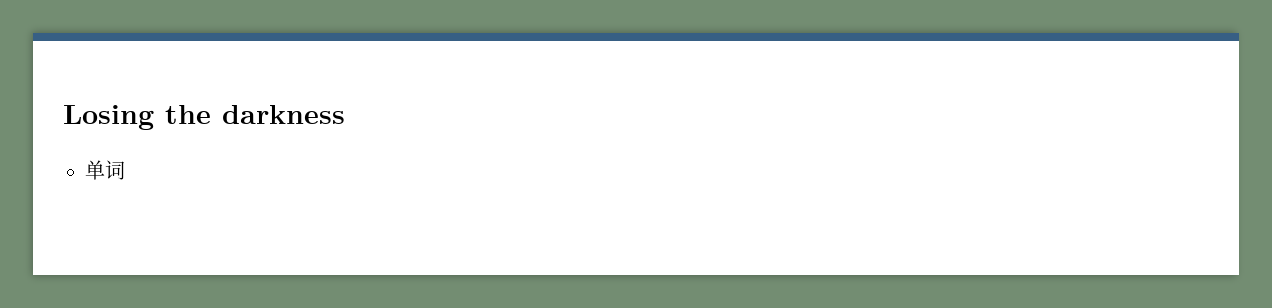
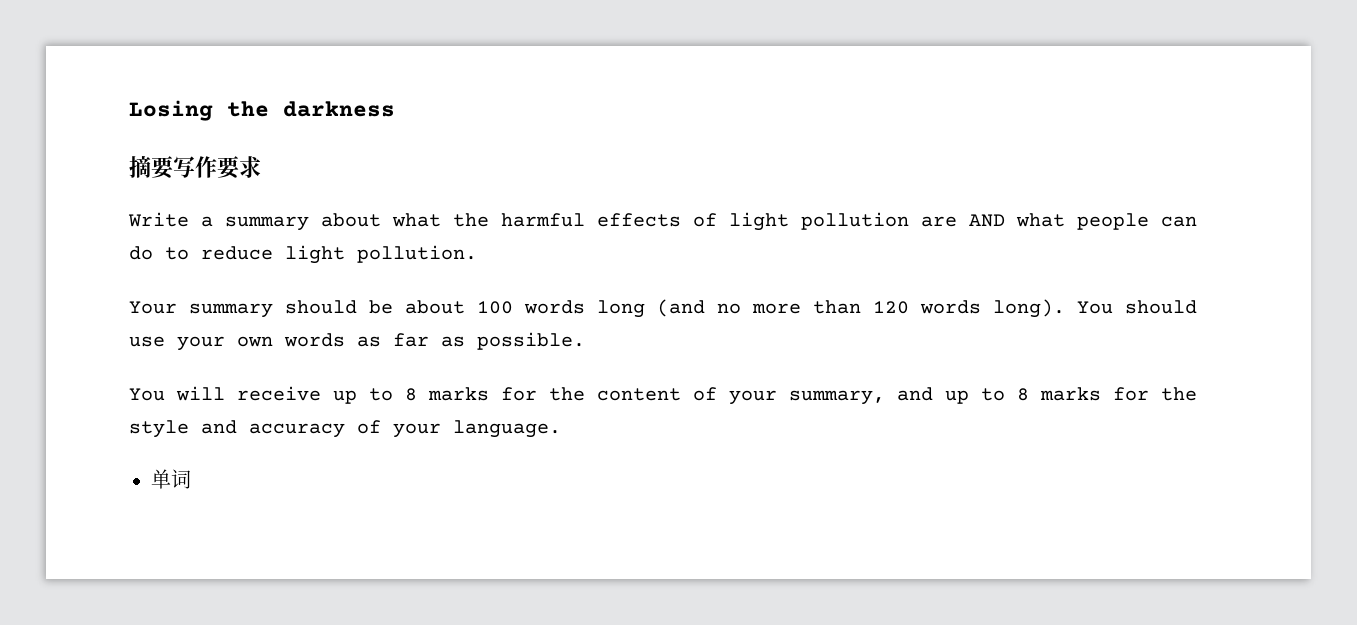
(345, 114) none -> [129,156,261,179] [128,212,1197,231] [129,245,477,264] [129,299,1197,318] [129,332,585,351] [129,386,1197,405] [129,420,561,438] // 摘要写作要求 // Write a summary about what the harmful effects of light pollution are AND what people can do to reduce light pollution. // Your summary should be about 100 words long (and no more than 120 words long). You should use your own words as far as possible. // You will receive up to 8 marks for the content of your summary, and up to 8 marks for the style and accuracy of your language.

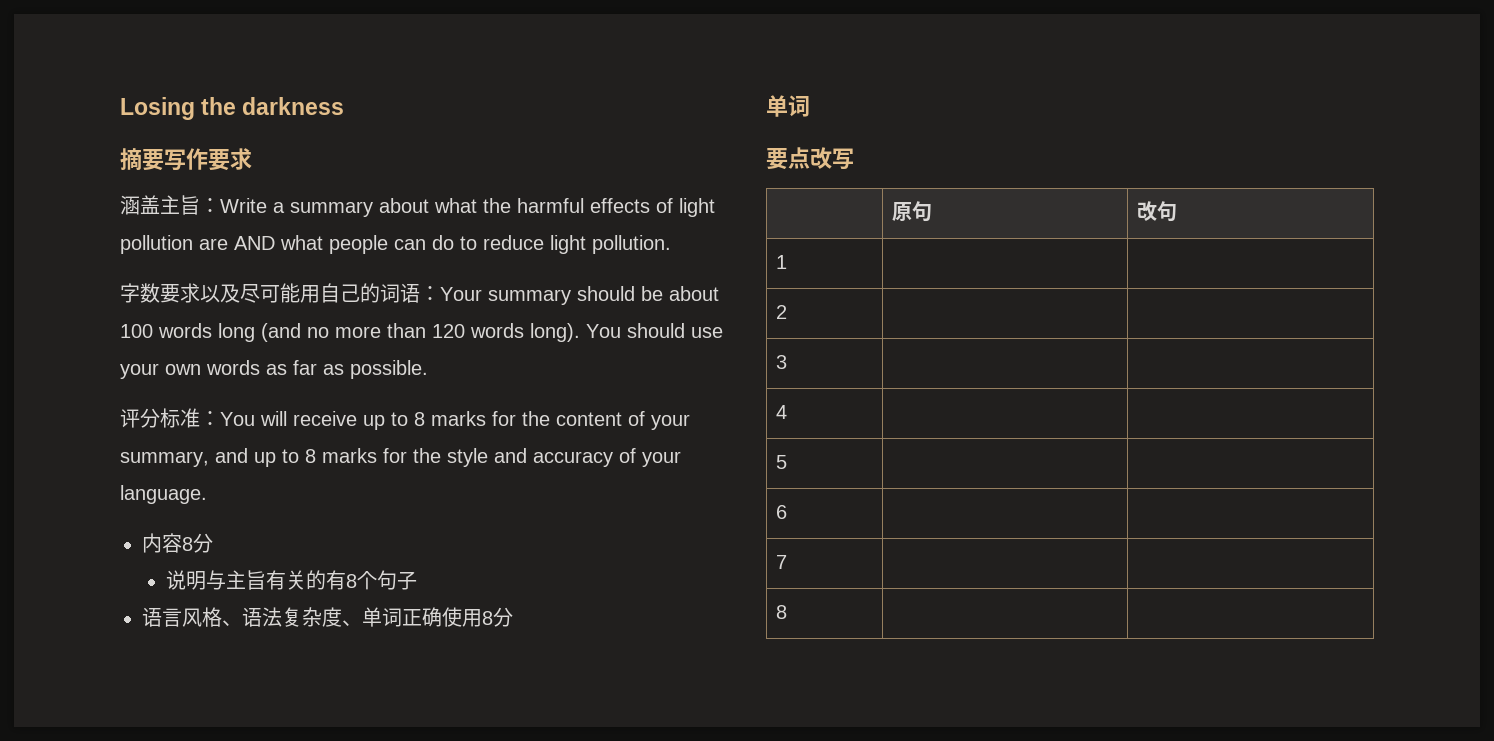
(261, 167) none -> [120,195,220,215] 涵盖主旨：
(477, 254) none -> [120,283,440,303] 字数要求以及尽可能用自己的词语：
(585, 341) none -> [120,408,220,428] 评分标准：
[151,469,191,489] 单词 -> [142,533,213,553] [165,570,417,590] [142,607,513,627] [766,95,810,117] [766,147,854,170] [892,201,933,222] [1137,201,1178,222] [776,255,788,269] [776,305,788,319] [776,355,788,369] [776,405,788,419] [776,455,788,469] [776,505,788,519] [776,555,788,569] [776,605,788,619] 内容8分 // 说明与主旨有关的有8个句子 // 语言风格、语法复杂度、单词正确使用8分 // 单词 // 要点改写 // | 原句 | 改句 // 1 | | // 2 | | // 3 | | // 4 | | // 5 | | // 6 | | // 7 | | // 8 | |

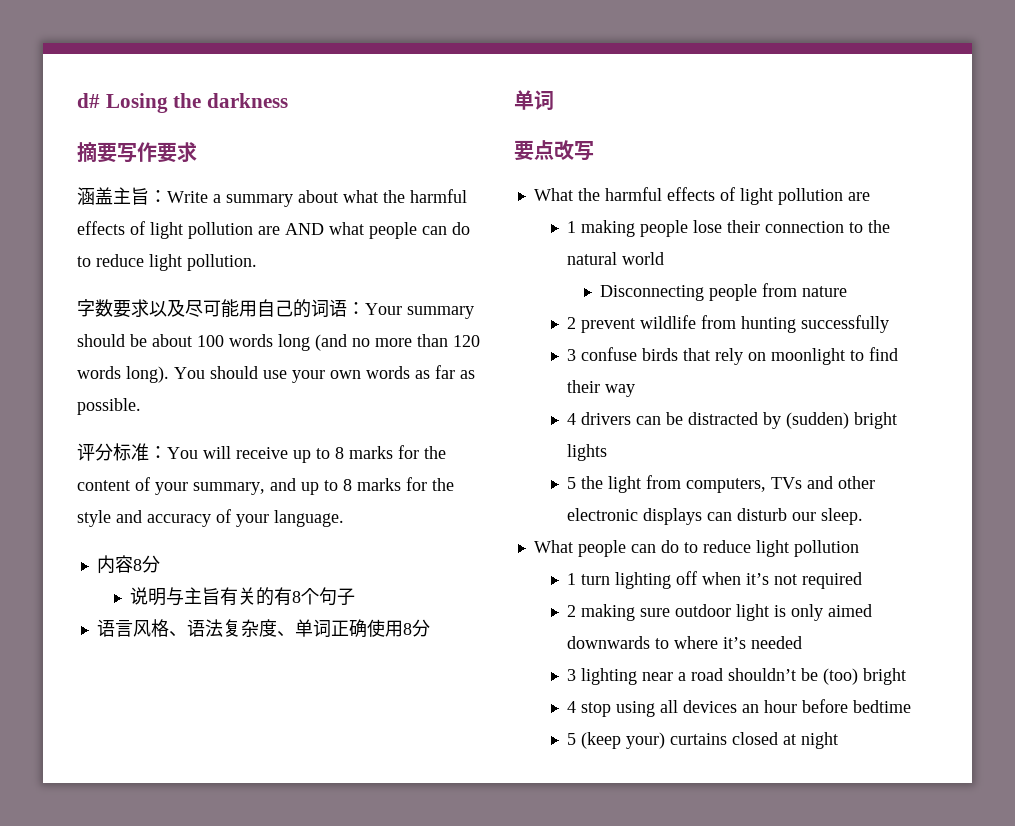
(120, 108) none -> [77,93,100,108] d#
[892,201,933,222] [1137,201,1178,222] [776,255,788,269] [776,305,788,319] [776,355,788,369] [776,405,788,419] [776,455,788,469] [776,505,788,519] [776,555,788,569] [776,605,788,619] // | 原句 | 改句 // 1 | | // 2 | | // 3 | | // 4 | | // 5 | | // 6 | | // 7 | | // 8 | | -> [533,187,870,205] [566,220,890,237] [566,252,664,265] [599,283,847,301] [566,315,889,333] [566,347,898,365] [566,380,635,397] [566,412,897,429] [566,444,607,461] [566,475,875,493] [566,508,863,525] [533,540,859,557] [566,571,862,589] [566,604,872,621] [566,636,802,649] [566,668,906,685] [566,699,911,717] [566,732,838,749] // What the harmful effects of light pollution are // 1 making people lose their connection to the natural world // Disconnecting people from nature // 2 prevent wildlife from hunting successfully // 3 confuse birds that rely on moonlight to find their way // 4 drivers can be distracted by (sudden) bright lights // 5 the light from computers, TVs and other electronic displays can disturb our sleep. // What people can do to reduce light pollution // 1 turn lighting off when it’s not required // 2 making sure outdoor light is only aimed downwards to where it’s needed // 3 lighting near a road shouldn’t be (too) bright // 4 stop using all devices an hour before bedtime // 5 (keep your) curtains closed at night

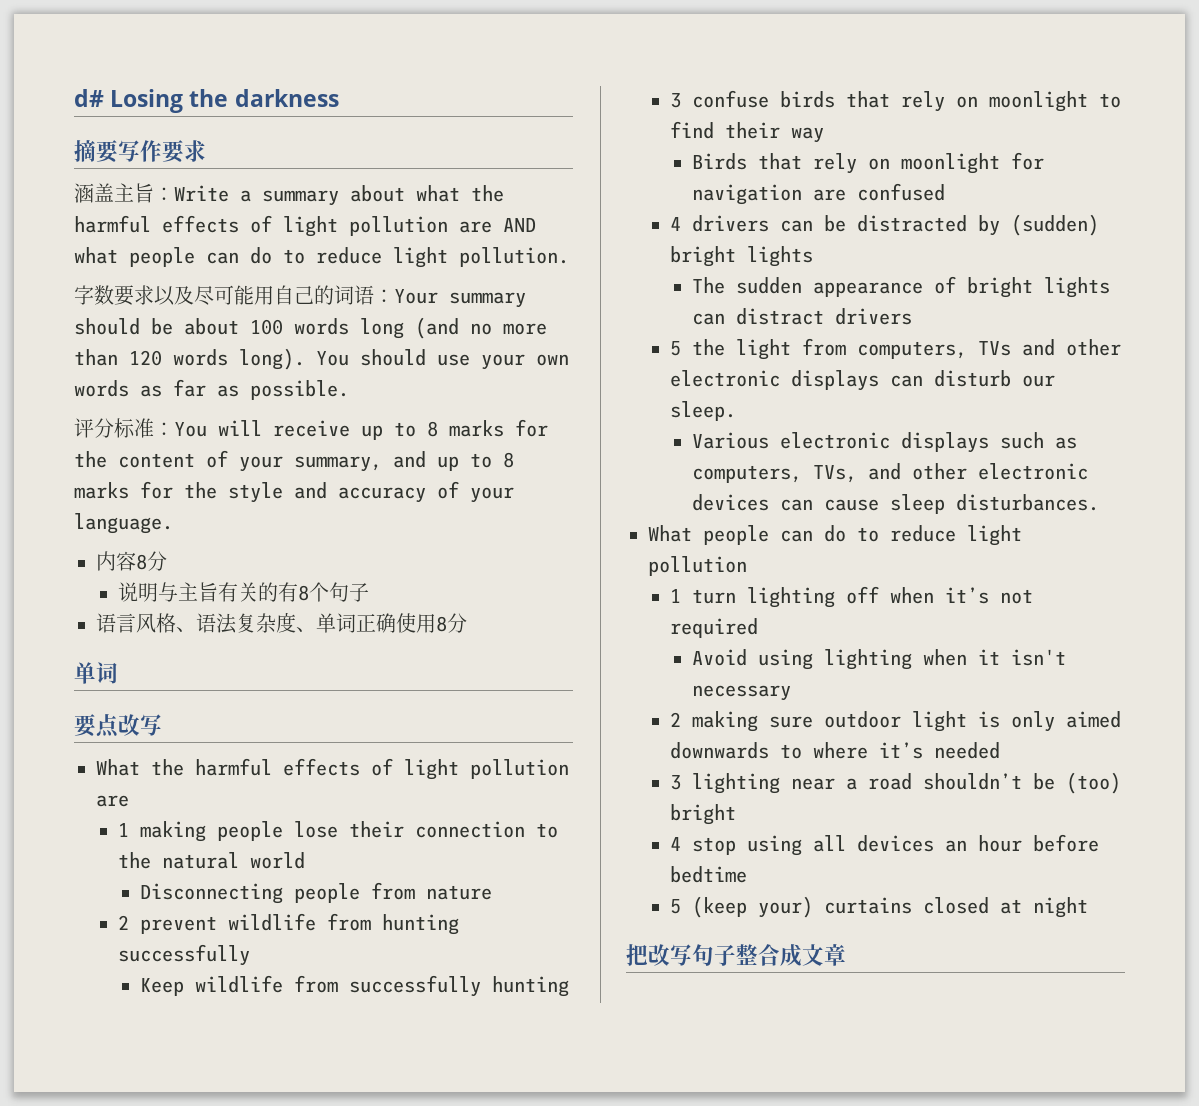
(889, 324) none -> [140,975,570,997] // Keep wildlife from successfully hunting
(635, 390) none -> [692,152,1045,174] [692,183,946,205] // Birds that rely on moonlight for navigation are confused
(607, 452) none -> [692,276,1111,298] [692,308,913,325] // The sudden appearance of bright lights can distract drivers
(863, 516) none -> [692,432,1078,453] [692,463,1089,483] [692,494,1100,514] // Various electronic displays such as computers, TVs, and other electronic devices can cause sleep disturbances.
(862, 580) none -> [692,649,1067,670] [692,685,792,701] // Avoid using lighting when it isn't necessary
(838, 740) none -> [626,944,846,967] // 把改写句子整合成文章

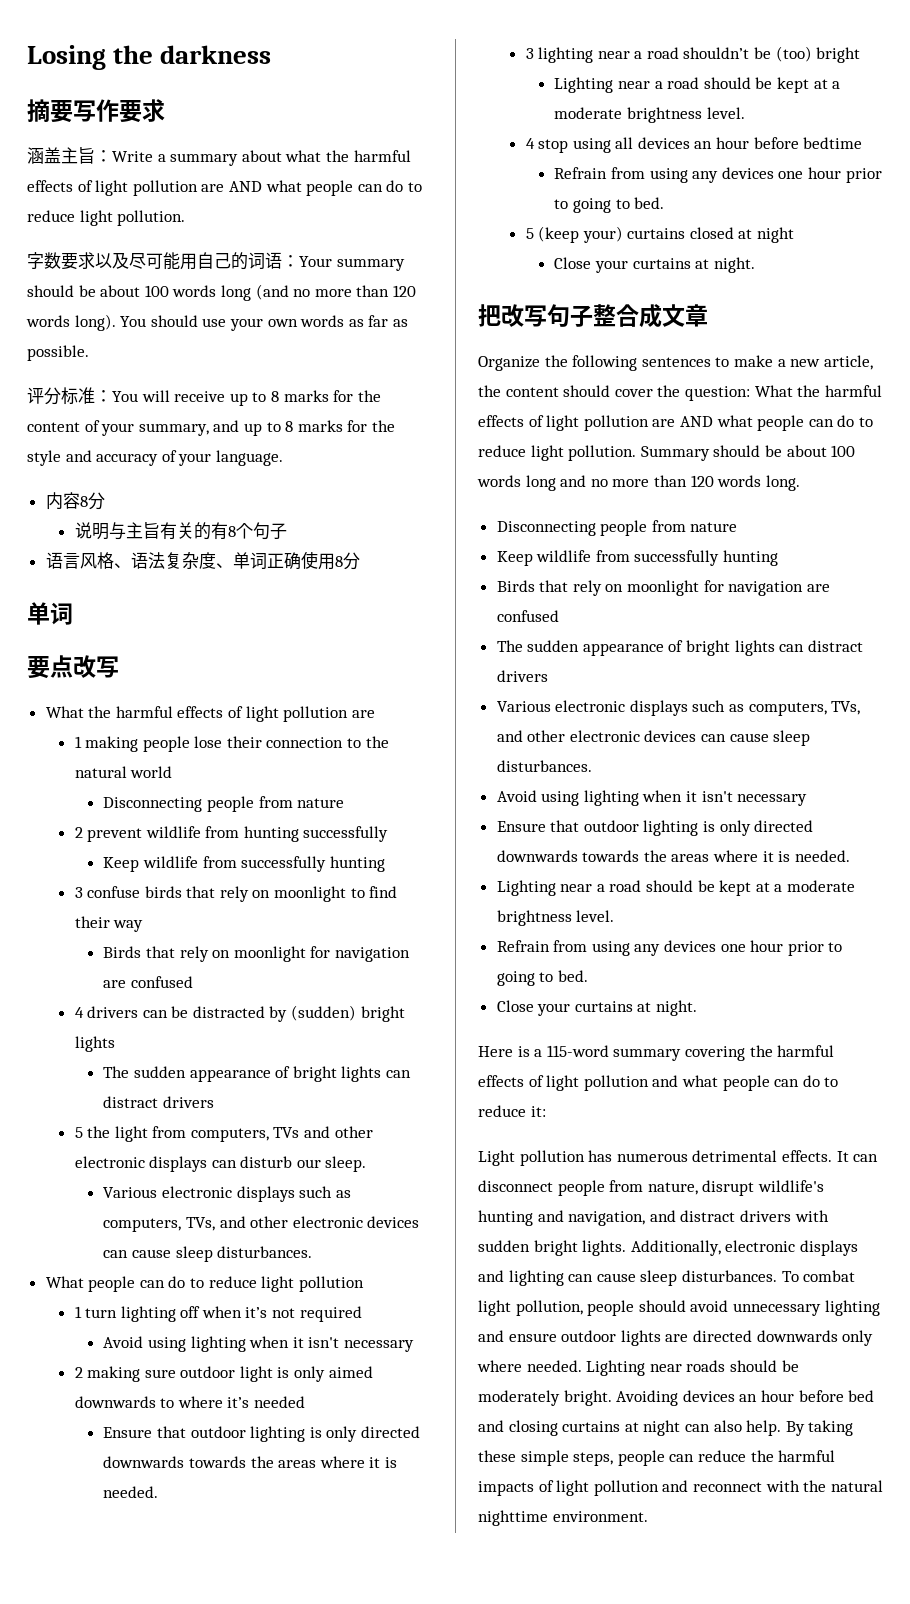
[74,89,104,107] d# -> (27, 57) none
(1001, 750) none -> [103,1426,420,1442] [103,1456,397,1468] [103,1486,159,1498] // Ensure that outdoor lighting is only directed downwards towards the areas where it is needed.
(737, 814) none -> [554,77,841,93] [554,107,745,123] // Lighting near a road should be kept at a moderate brightness level.
(748, 874) none -> [554,167,882,183] [554,197,665,213] // Refrain from using any devices one hour prior to going to bed.
(1089, 907) none -> [554,257,755,273] // Close your curtains at night.
(846, 955) none -> [478,355,873,371] [478,385,882,401] [478,415,873,431] [478,445,856,461] [477,475,800,491] [496,520,738,536] [496,550,779,566] [496,580,830,596] [496,610,559,622] [496,640,863,656] [496,670,548,682] [496,700,861,716] [496,730,811,746] [496,760,592,772] [496,790,808,806] [496,820,814,836] [496,850,850,862] [496,880,856,896] [496,910,615,926] [496,940,843,956] [496,970,588,986] [496,1000,698,1016] [478,1045,835,1061] [478,1075,839,1091] [478,1105,546,1117] [478,1150,879,1166] [478,1180,824,1196] [478,1210,829,1226] [478,1240,858,1256] [478,1270,856,1286] [478,1300,880,1316] [478,1330,874,1346] [477,1360,799,1376] [478,1390,875,1406] [478,1420,854,1436] [478,1450,836,1466] [478,1480,883,1496] [478,1510,648,1526] // Organize the following sentences to make a new article, the content should cover the question: What the harmful effects of light pollution are AND what people can do to reduce light pollution. Summary should be about 100 words long and no more than 120 words long. // Disconnecting people from nature // Keep wildlife from successfully hunting // Birds that rely on moonlight for navigation are confused // The sudden appearance of bright lights can distract drivers // Various electronic displays such as computers, TVs, and other electronic devices can cause sleep disturbances. // Avoid using lighting when it isn't necessary // Ensure that outdoor lighting is only directed downwards towards the areas where it is needed. // Lighting near a road should be kept at a moderate brightness level. // Refrain from using any devices one hour prior to going to bed. // Close your curtains at night. // Here is a 115-word summary covering the harmful effects of light pollution and what people can do to reduce it: // Light pollution has numerous detrimental effects. It can disconnect people from nature, disrupt wildlife's hunting and navigation, and distract drivers with sudden bright lights. Additionally, electronic displays and lighting can cause sleep disturbances. To combat light pollution, people should avoid unnecessary lighting and ensure outdoor lights are directed downwards only where needed. Lighting near roads should be moderately bright. Avoiding devices an hour before bed and closing curtains at night can also help. By taking these simple steps, people can reduce the harmful impacts of light pollution and reconnect with the natural nighttime environment.

